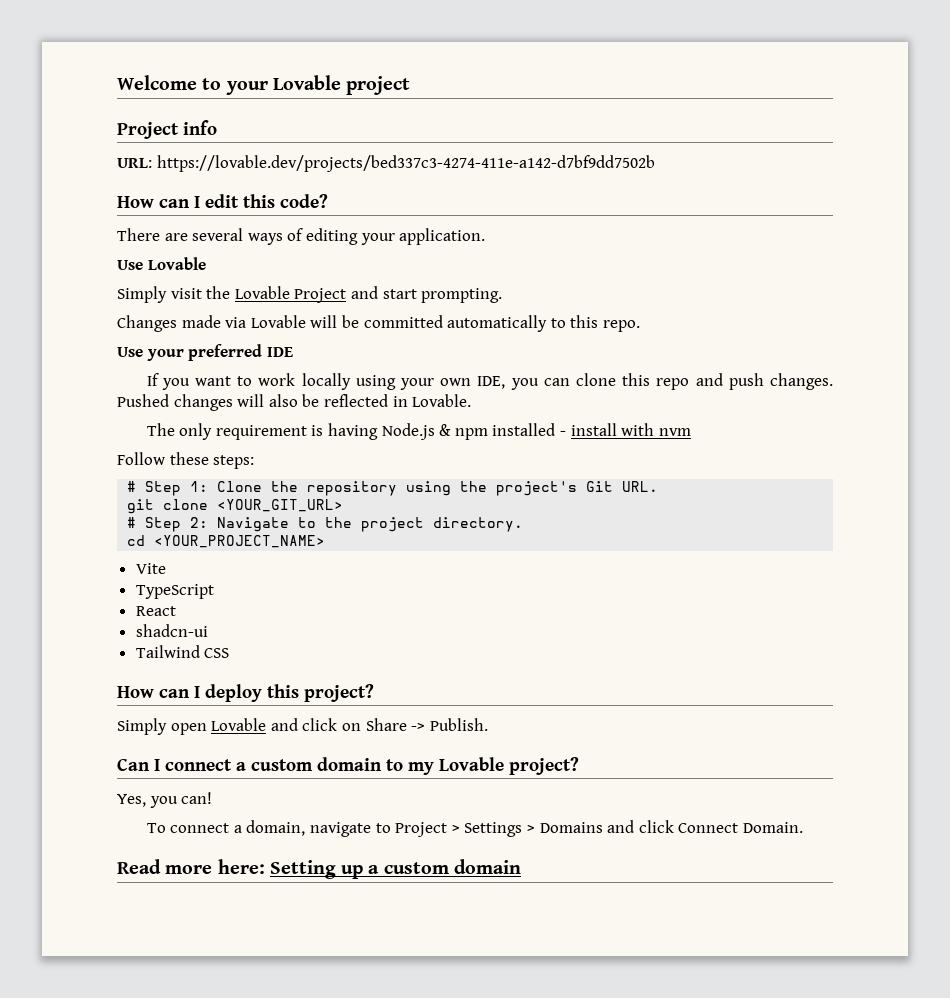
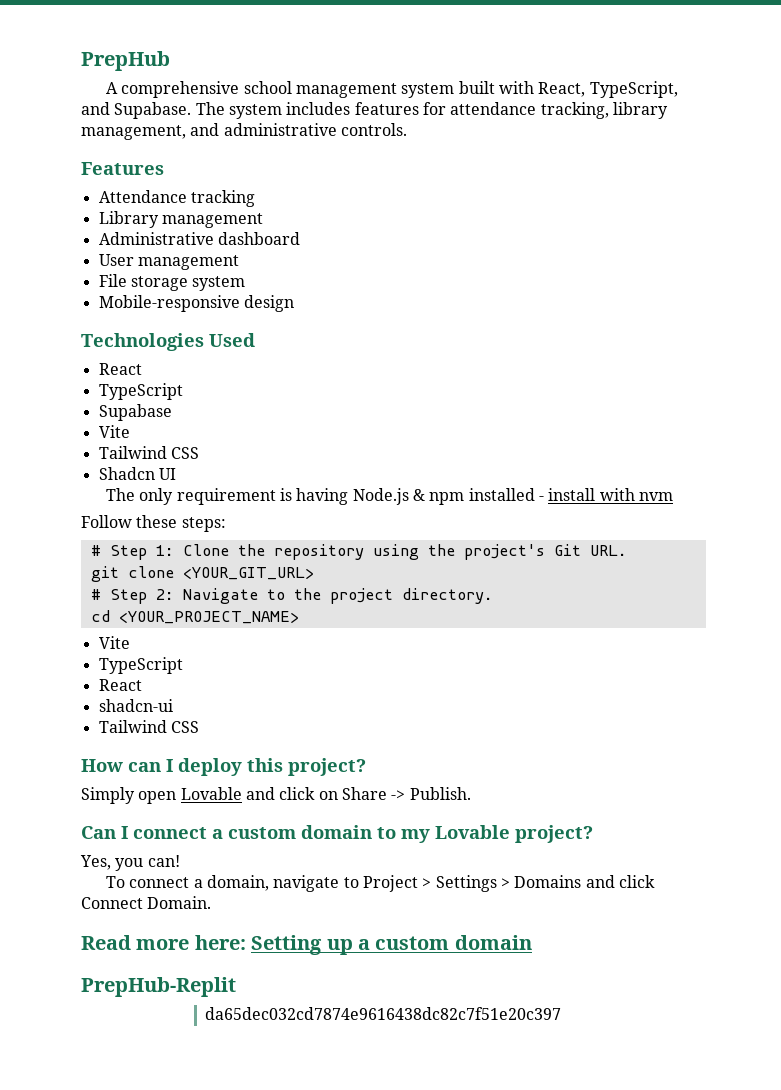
[117,75,411,95] [117,120,217,139] [117,155,655,172] [117,194,328,208] [117,228,486,245] [117,257,206,270] [117,286,503,303] [117,315,640,332] [117,344,293,361] [146,373,833,390] [117,394,472,411] Welcome to your Lovable project // Project info // URL: https://lovable.dev/projects/bed337c3-4274-411e-a142-d7bf9dd7502b // How can I edit this code? // There are several ways of editing your application. // Use Lovable // Simply visit the Lovable Project and start prompting. // Changes made via Lovable will be committed automatically to this repo. // Use your preferred IDE // If you want to work locally using your own IDE, you can clone this repo and push changes. Pushed changes will also be reflected in Lovable. -> [81,51,170,71] [106,81,678,98] [81,102,668,119] [81,123,407,140] [81,162,164,175] [98,190,255,207] [98,211,263,228] [98,232,300,245] [98,254,239,270] [98,274,246,291] [98,295,294,312] [81,333,255,351] [98,363,142,375] [98,383,183,400] [98,404,172,421] [98,425,130,438] [98,446,199,459] [98,467,176,480] PrepHub // A comprehensive school management system built with React, TypeScript, and Supabase. The system includes features for attendance tracking, library management, and administrative controls. // Features // Attendance tracking // Library management // Administrative dashboard // User management // File storage system // Mobile-responsive design // Technologies Used // React // TypeScript // Supabase // Vite // Tailwind CSS // Shadcn UI
(521, 866) none -> [81,977,236,997] [205,1007,562,1020] // PrepHub-Replit // da65dec032cd7874e9616438dc82c7f51e20c397

